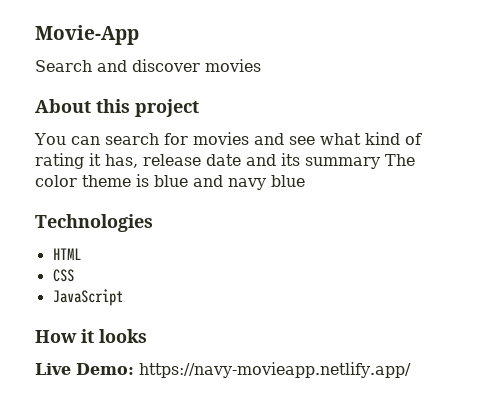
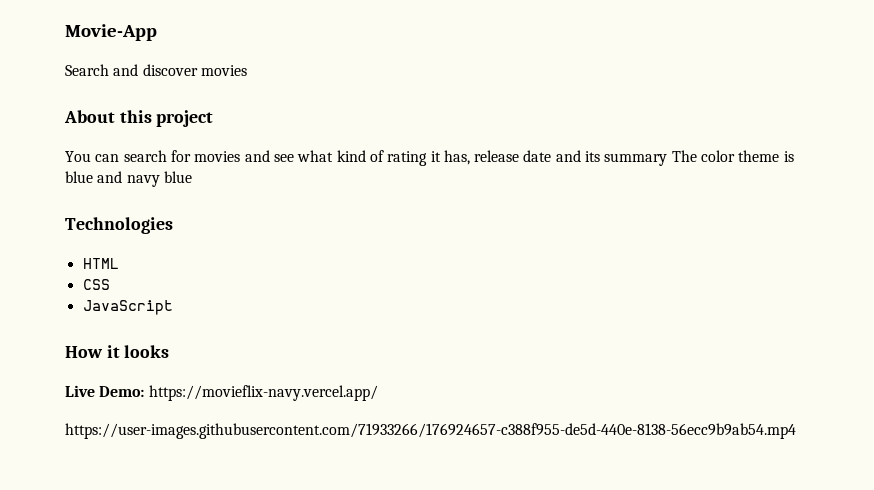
[139,362,411,378] https://navy-movieapp.netlify.app/ -> [148,385,378,401] [65,423,796,439] https://movieflix-navy.vercel.app/ // https://user-images.githubusercontent.com/71933266/176924657-c388f955-de5d-440e-8138-56ecc9b9ab54.mp4

